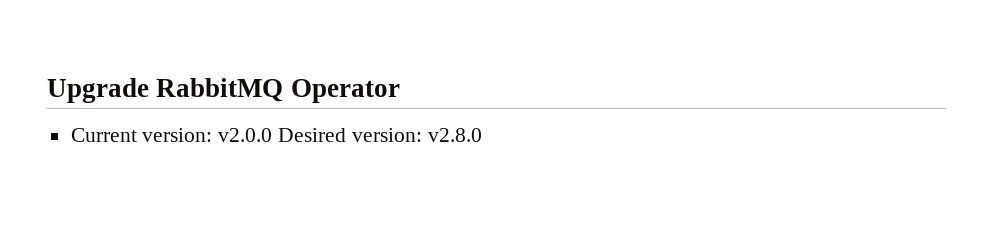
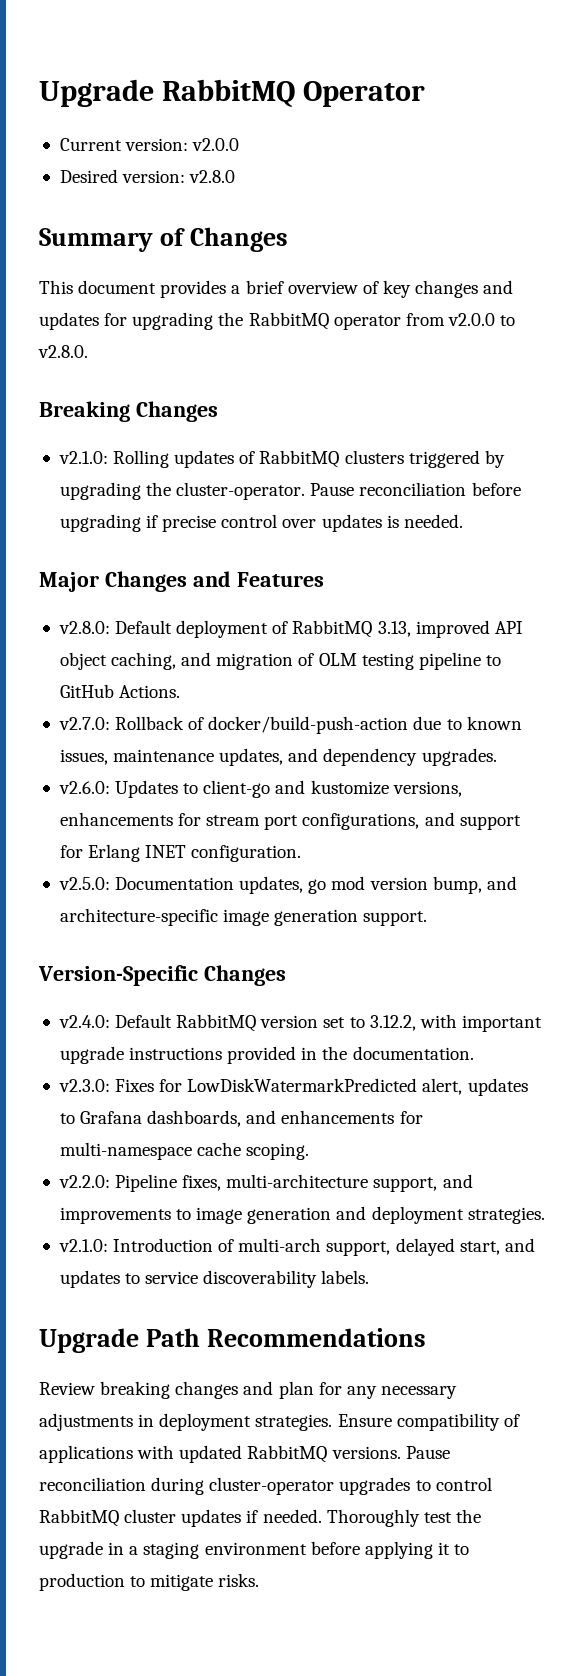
(273, 135) none -> (240, 144) //
(482, 135) none -> [39,227,288,252] [39,280,514,298] [39,312,516,330] [38,345,88,358] [39,401,218,422] [58,450,505,468] [59,482,521,500] [59,514,463,532] [39,571,324,592] [58,620,523,638] [59,652,501,670] [59,684,181,698] [58,716,522,734] [59,748,497,766] [58,780,462,798] [59,812,521,830] [59,844,302,862] [58,876,517,894] [59,908,428,926] [38,965,286,986] [58,1014,542,1032] [59,1046,474,1064] [58,1078,528,1096] [59,1110,423,1127] [59,1142,310,1160] [58,1174,473,1192] [59,1206,545,1224] [58,1238,535,1256] [59,1270,370,1288] [39,1328,426,1353] [39,1381,457,1399] [39,1413,520,1431] [39,1445,450,1463] [39,1477,492,1495] [39,1509,481,1527] [39,1541,470,1559] [39,1573,260,1591] // Summary of Changes // This document provides a brief overview of key changes and updates for upgrading the RabbitMQ operator from v2.0.0 to v2.8.0. // Breaking Changes // v2.1.0: Rolling updates of RabbitMQ clusters triggered by upgrading the cluster-operator. Pause reconciliation before upgrading if precise control over updates is needed. // Major Changes and Features // v2.8.0: Default deployment of RabbitMQ 3.13, improved API object caching, and migration of OLM testing pipeline to GitHub Actions. // v2.7.0: Rollback of docker/build-push-action due to known issues, maintenance updates, and dependency upgrades. // v2.6.0: Updates to client-go and kustomize versions, enhancements for stream port configurations, and support for Erlang INET configuration. // v2.5.0: Documentation updates, go mod version bump, and architecture-specific image generation support. // Version-Specific Changes // v2.4.0: Default RabbitMQ version set to 3.12.2, with important upgrade instructions provided in the documentation. // v2.3.0: Fixes for LowDiskWatermarkPredicted alert, updates to Grafana dashboards, and enhancements for multi-namespace cache scoping. // v2.2.0: Pipeline fixes, multi-architecture support, and improvements to image generation and deployment strategies. // v2.1.0: Introduction of multi-arch support, delayed start, and updates to service discoverability labels. // Upgrade Path Recommendations // Review breaking changes and plan for any necessary adjustments in deployment strategies. Ensure compatibility of applications with updated RabbitMQ versions. Pause reconciliation during cluster-operator upgrades to control RabbitMQ cluster updates if needed. Thoroughly test the upgrade in a staging environment before applying it to production to mitigate risks.

